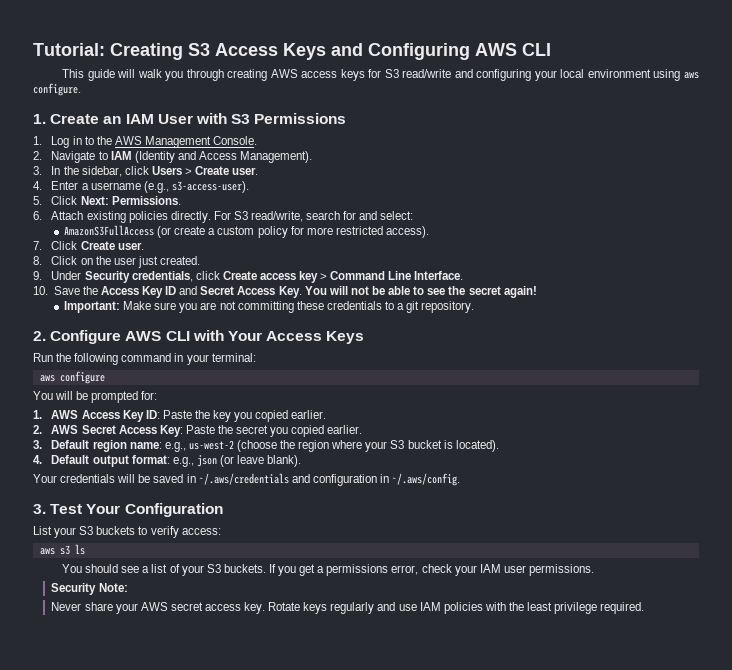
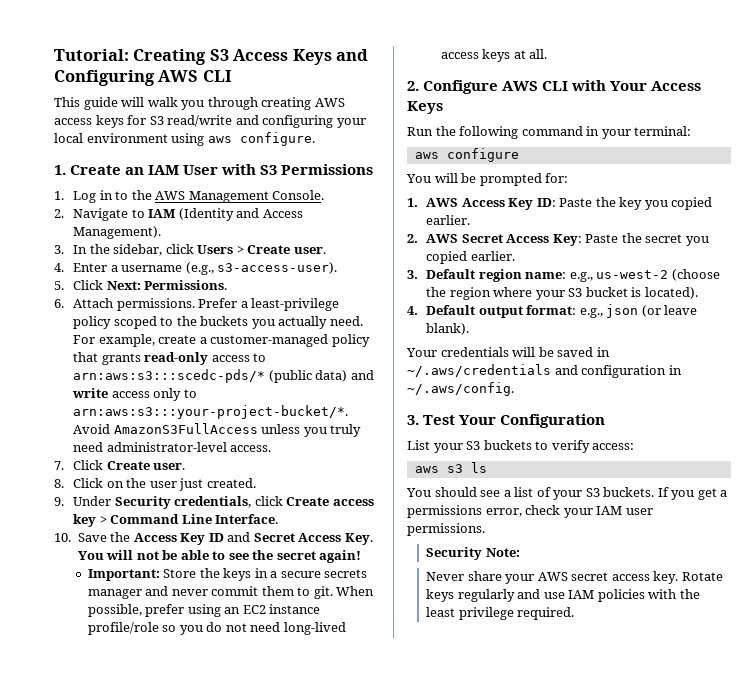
[86,211,414,223] [64,225,429,238] existing policies directly. For S3 read/write, search for and select: // AmazonS3FullAccess (or create a custom policy for more restricted access). -> [116,298,340,311] [73,316,363,329] [73,334,370,347] [73,352,267,365] [73,369,374,383] [72,388,197,401] [73,405,349,419] [73,423,362,437] [73,442,272,452] permissions. Prefer a least-privilege policy scoped to the buckets you actually need. For example, create a customer-managed policy that grants read-only access to arn:aws:s3:::scedc-pds/* (public data) and write access only to arn:aws:s3:::your-project-bucket/*. Avoid AmazonS3FullAccess unless you truly need administrator-level access.
[123,301,475,313] Make sure you are not committing these credentials to a git repository. -> [163,568,368,581] [87,586,375,599] [87,604,321,617] [87,622,346,635] [440,49,548,62] Store the keys in a secure secrets manager and never commit them to git. When possible, prefer using an EC2 instance profile/role so you do not need long-lived access keys at all.

